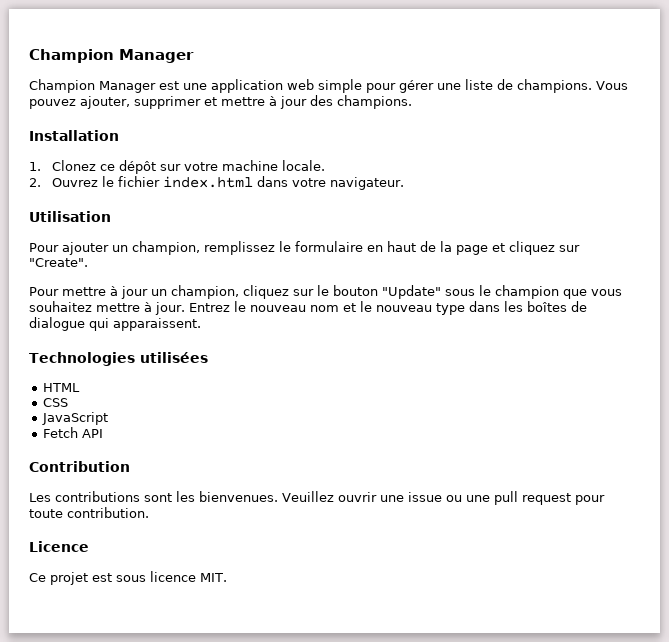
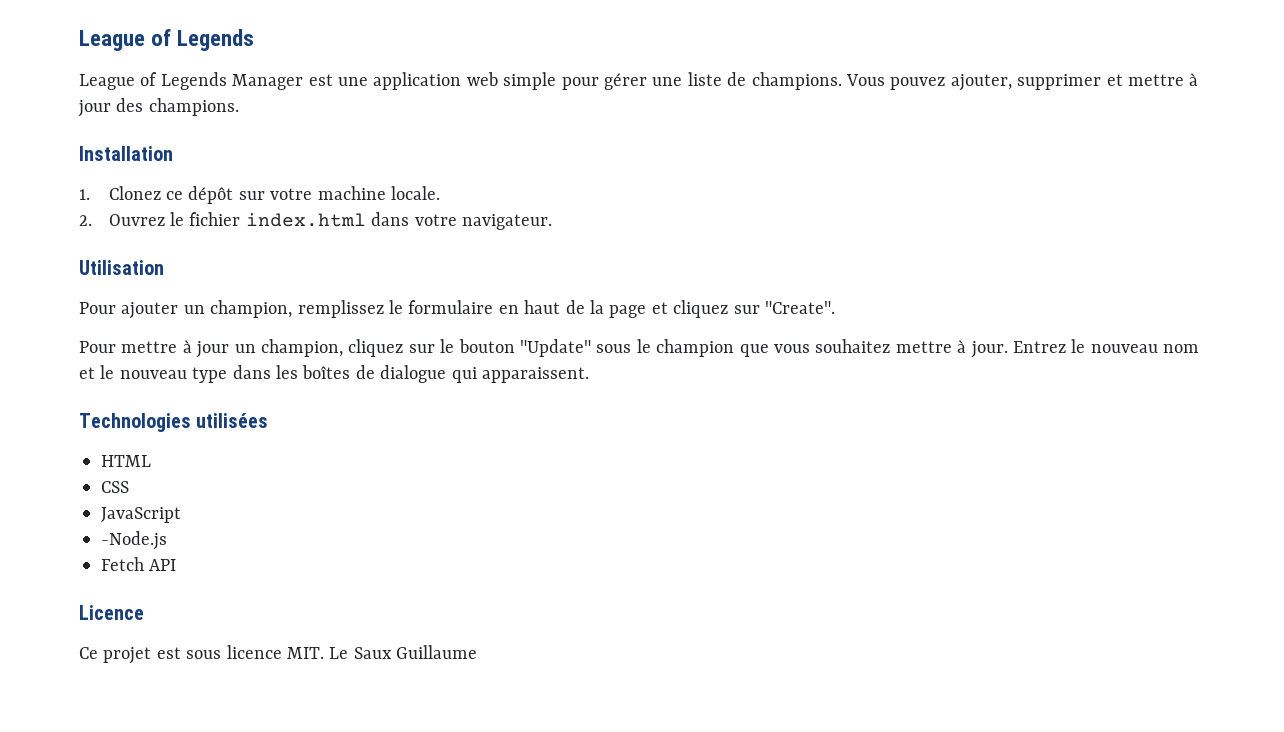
[29,49,194,63] [29,79,95,93] Champion Manager // Champion -> [79,29,255,51] [79,72,227,90] League of Legends // League of Legends
(108, 418) none -> [101,531,167,550] // -Node.js
[29,461,130,472] [29,491,605,505] [29,507,149,518] // Contribution // Les contributions sont les bienvenues. Veuillez ouvrir une issue ou une pull request pour toute contribution. -> (177, 565) none
(227, 577) none -> [329,645,478,659] Le Saux Guillaume

